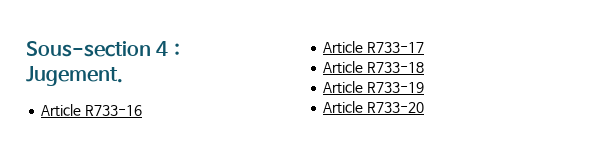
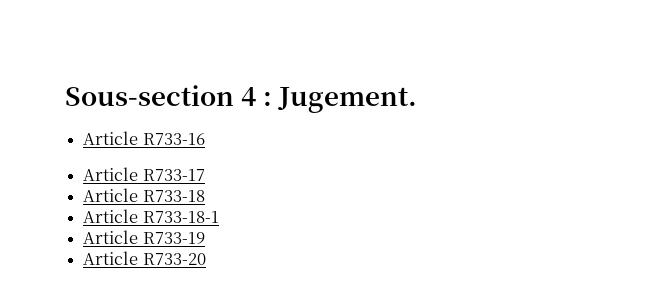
(425, 67) none -> [83,209,219,223] // Article R733-18-1

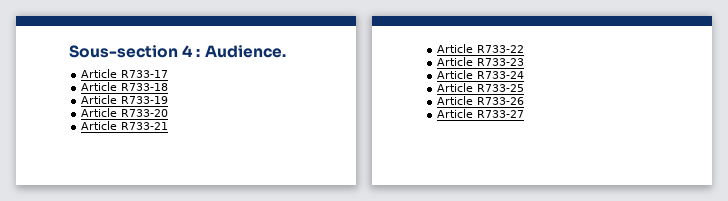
[277,87,418,113] [83,131,205,145] Jugement. // Article R733-16 -> [204,45,286,58] Audience.
[83,209,219,223] // Article R733-18-1 -> (169, 87) none
(206, 259) none -> [81,121,169,130] [437,44,525,53] [437,57,525,66] [437,70,525,79] [437,83,525,92] [437,96,525,105] [437,109,525,118] // Article R733-21 // Article R733-22 // Article R733-23 // Article R733-24 // Article R733-25 // Article R733-26 // Article R733-27

